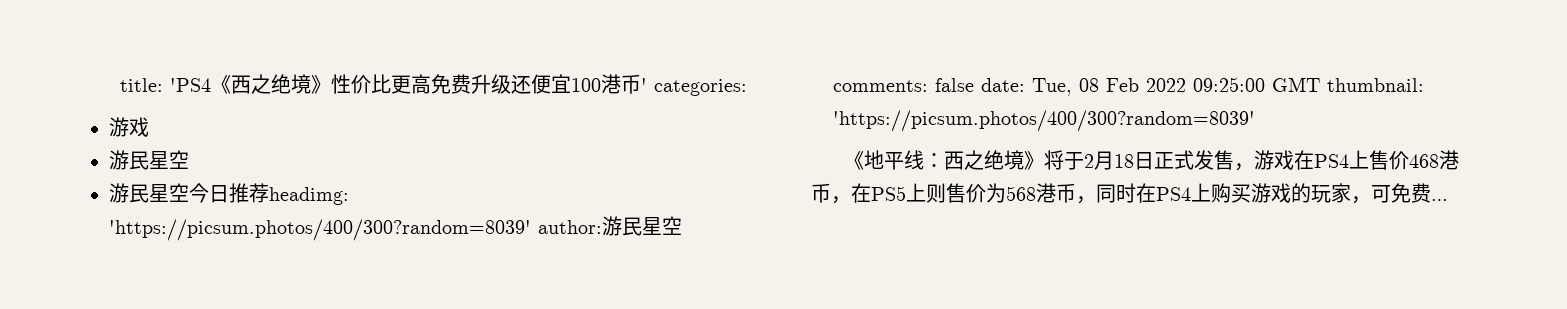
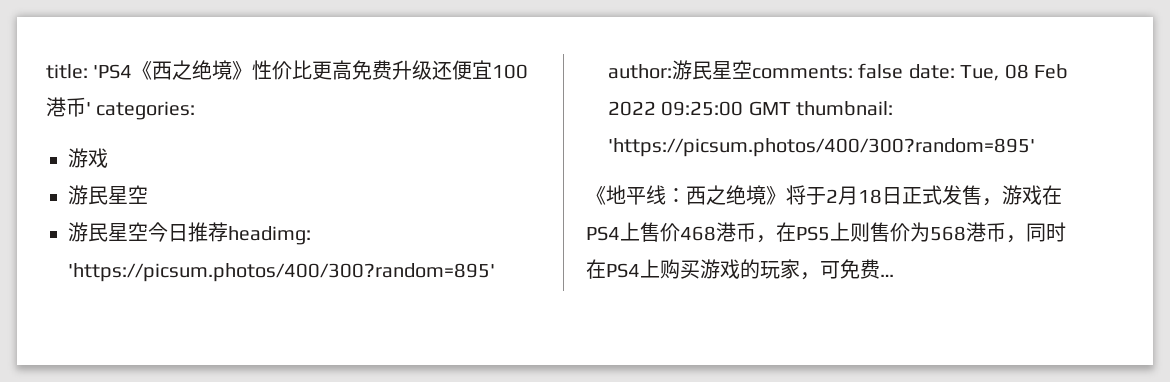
[109,219,531,241] 'https://picsum.photos/400/300?random=8039' -> [68,263,495,282] 'https://picsum.photos/400/300?random=895'
[833,110,1255,132] 'https://picsum.photos/400/300?random=8039' -> [608,138,1035,157] 'https://picsum.photos/400/300?random=895'

